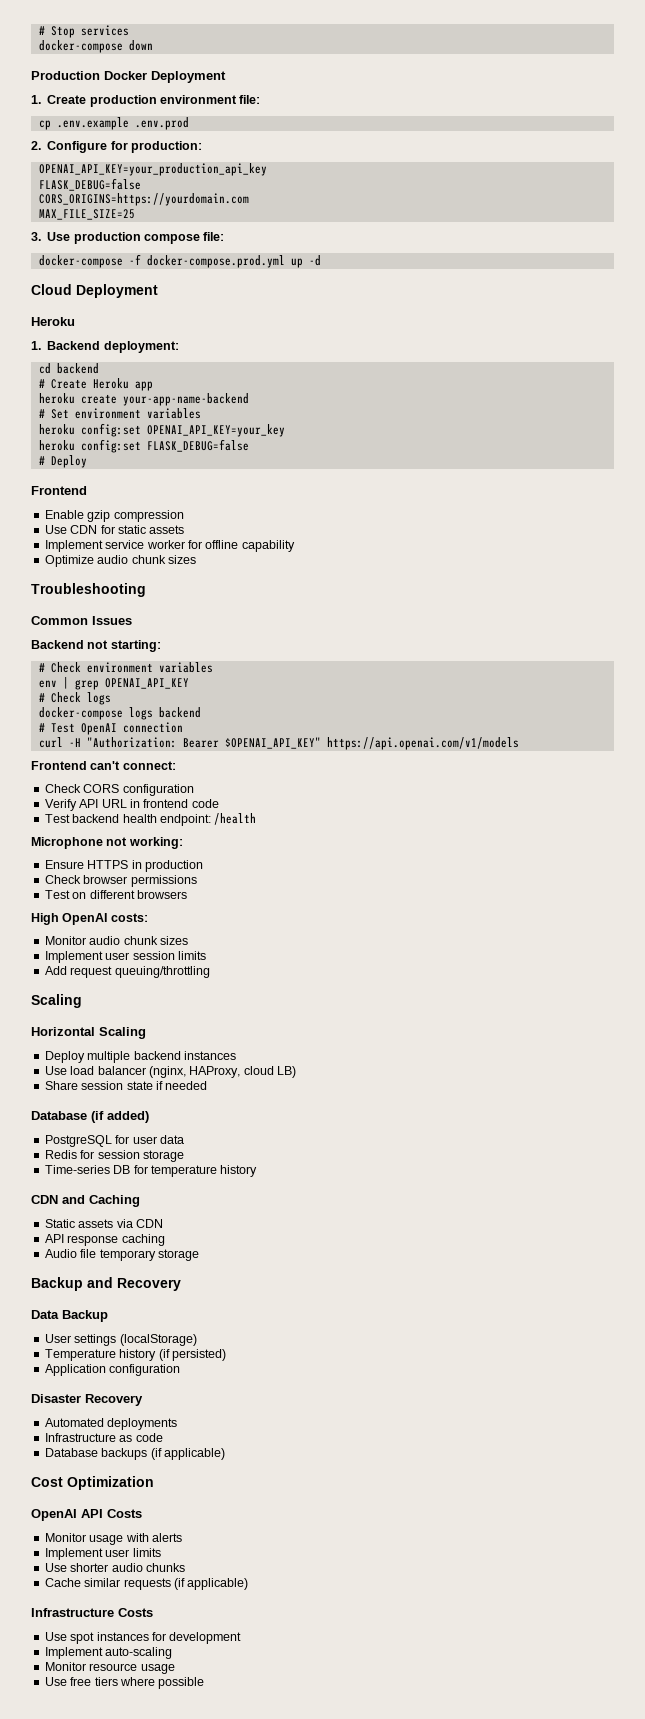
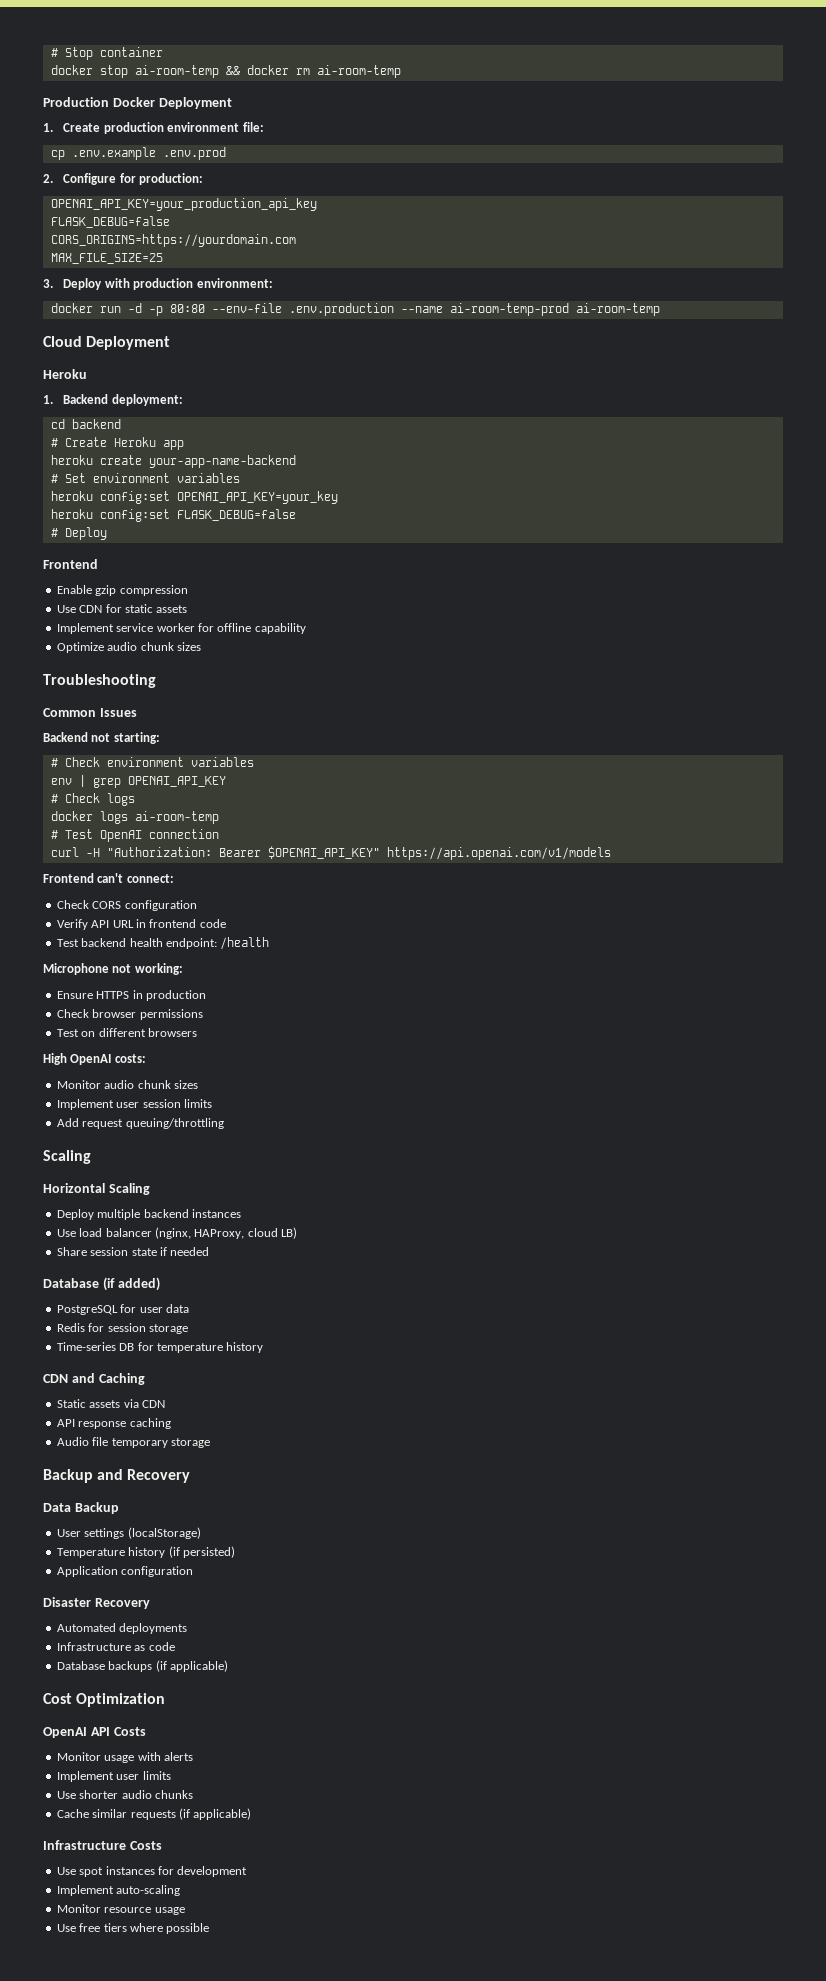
[80,25,129,36] [38,40,153,53] services // docker-compose down -> [99,47,163,57] [50,65,401,78] container // docker stop ai-room-temp && docker rm ai-room-temp
[47,232,225,244] [38,254,321,268] Use production compose file: // docker-compose -f docker-compose.prod.yml up -d -> [63,278,273,290] [50,303,660,316] Deploy with production environment: // docker run -d -p 80:80 --env-file .env.production --name ai-room-temp-prod ai-room-temp
[38,707,201,720] docker-compose logs backend -> [50,811,219,824] docker logs ai-room-temp

